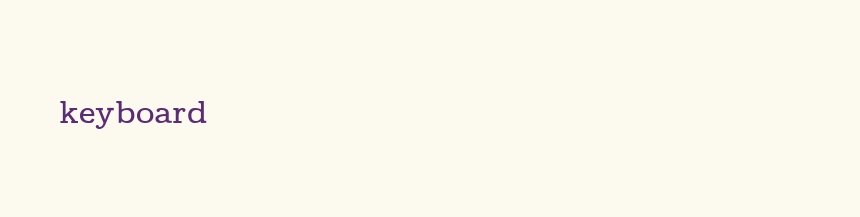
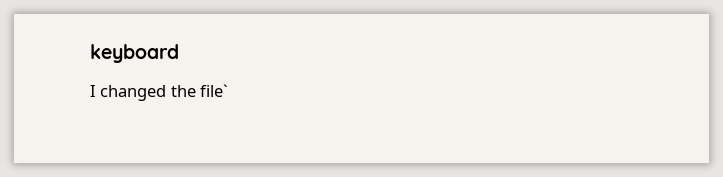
(208, 115) none -> [90,84,229,101] // I changed the file`

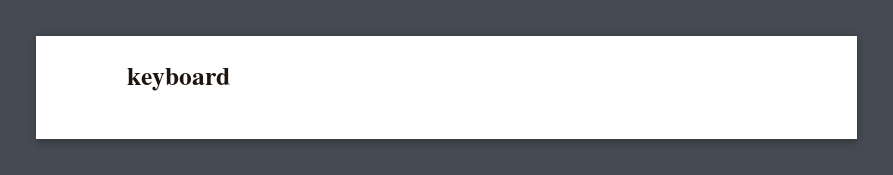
[90,84,229,101] // I changed the file` -> (230, 79) none

